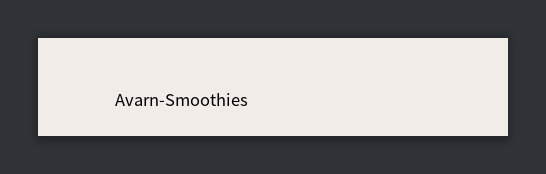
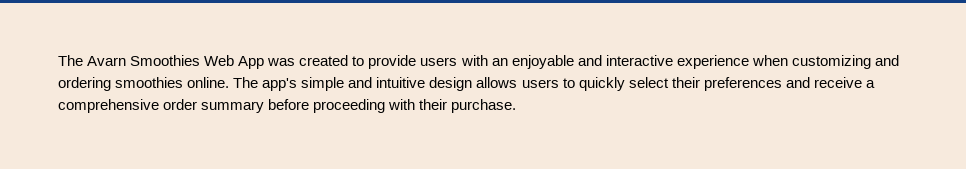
[115,93,248,106] Avarn-Smoothies -> [58,55,899,69] [58,77,875,91] [58,99,517,113] The Avarn Smoothies Web App was created to provide users with an enjoyable and interactive experience when customizing and ordering smoothies online. The app's simple and intuitive design allows users to quickly select their preferences and receive a comprehensive order summary before proceeding with their purchase.

